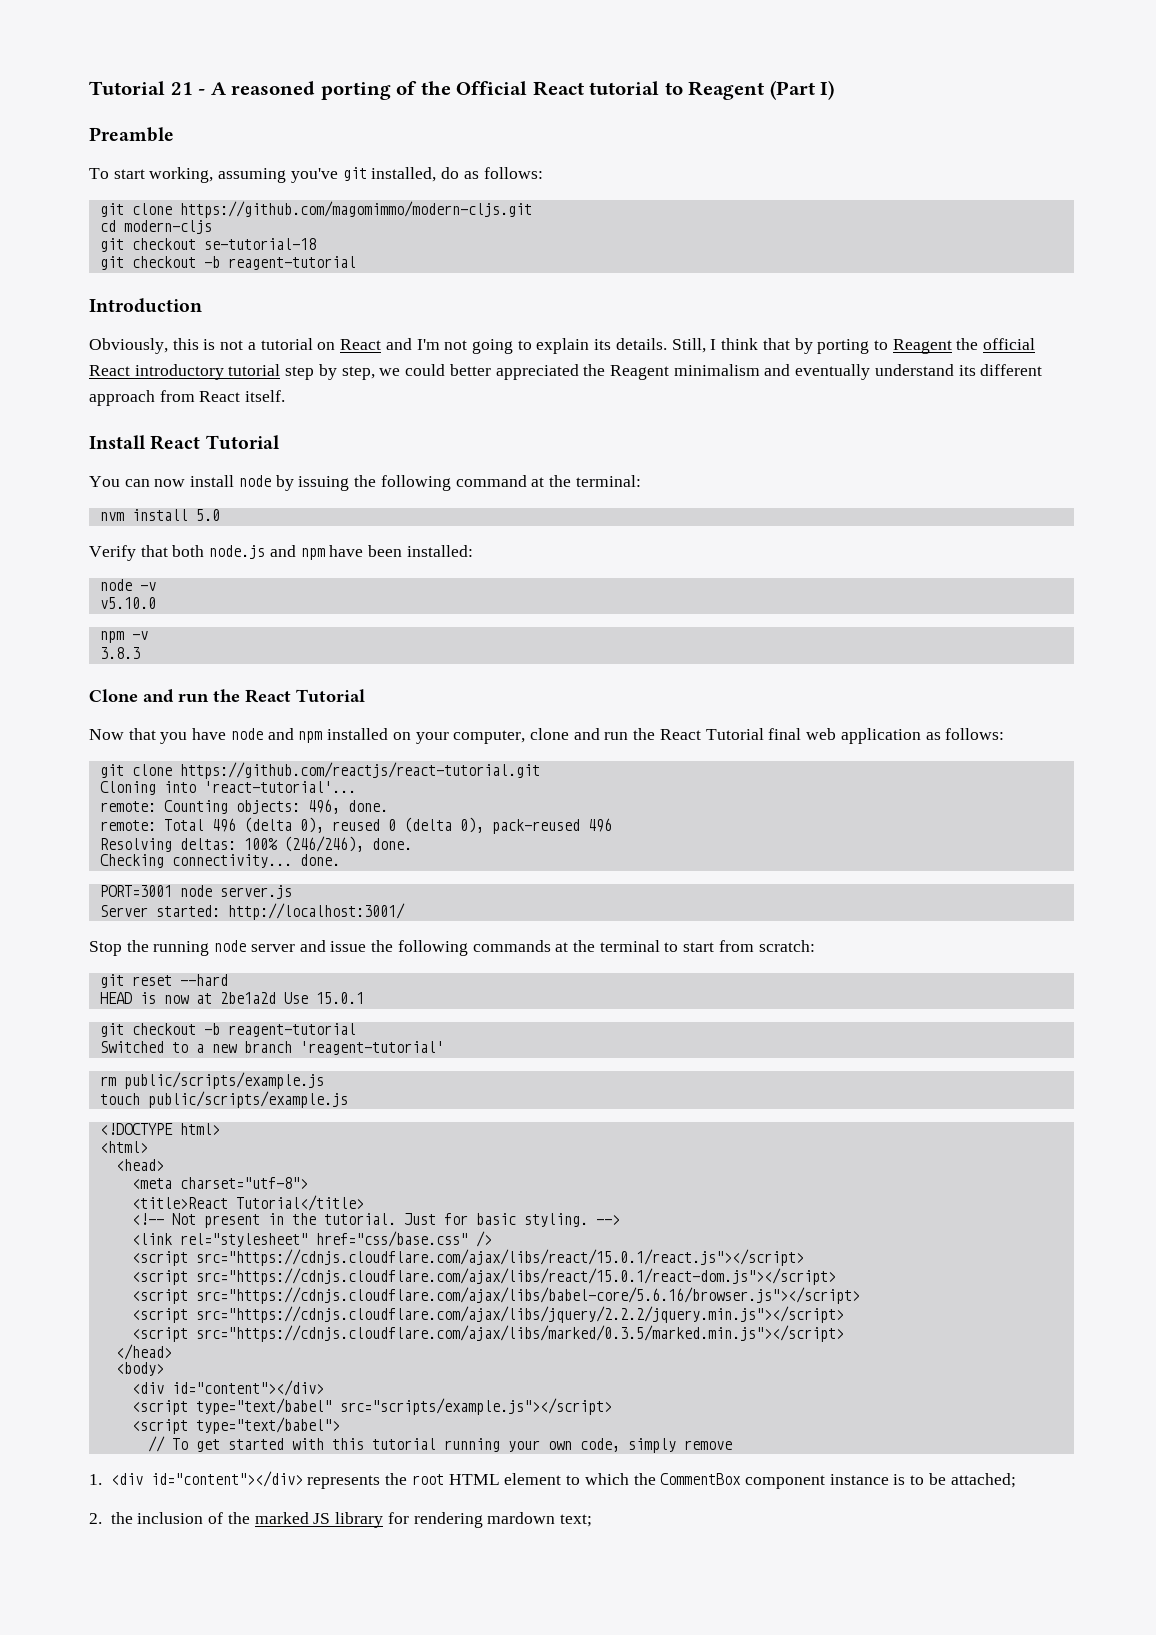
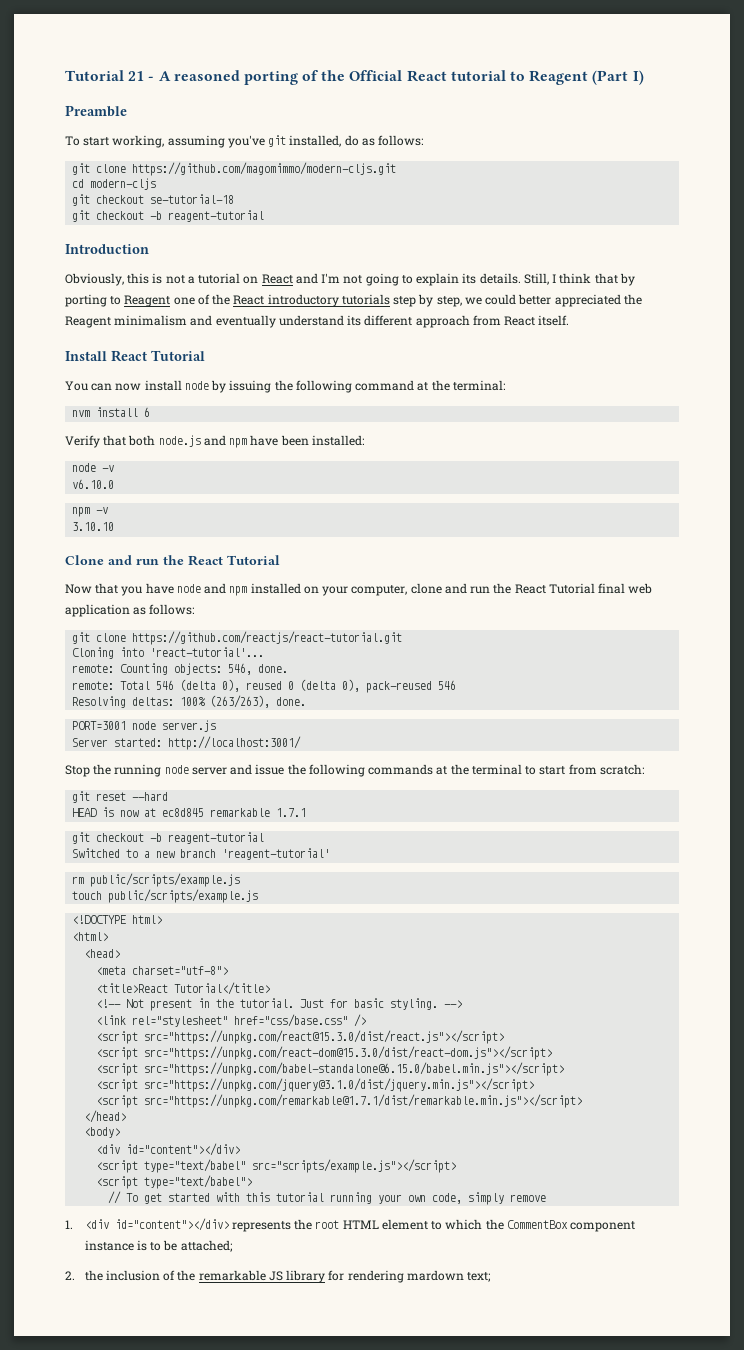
[956,338,1036,350] the official -> [173,294,231,305] one of the
[228,364,281,376] tutorial -> [341,294,390,305] tutorials
[195,509,220,521] 5.0 -> [144,407,151,417] 6
[99,597,156,609] v5.10.0 -> [72,479,115,489] v6.10.0
[99,647,140,659] 3.8.3 -> [72,522,115,531] 3.10.10
[307,799,340,814] 496, -> [228,663,253,675] 546,
[211,818,236,832] 496 -> [156,680,175,690] 546
[587,818,612,832] 496 -> [438,680,457,690] 546
[283,836,412,852] [99,854,292,868] (246/246), done. // Checking connectivity... -> [210,695,271,708] (263/263),
[219,992,364,1004] 2be1a2d Use 15.0.1 -> [162,808,307,817] ec8d845 remarkable 1.7.1
[195,1249,804,1266] [131,1268,836,1285] [131,1287,860,1304] [131,1306,844,1323] [131,1325,844,1342] src="https://cdnjs.cloudflare.com/ajax/libs/react/15.0.1/react.js"></script> // <script src="https://cdnjs.cloudflare.com/ajax/libs/react/15.0.1/react-dom.js"></script> // <script src="https://cdnjs.cloudflare.com/ajax/libs/babel-core/5.6.16/browser.js"></script> // <script src="https://cdnjs.cloudflare.com/ajax/libs/jquery/2.2.2/jquery.min.js"></script> // <script src="https://cdnjs.cloudflare.com/ajax/libs/marked/0.3.5/marked.min.js"></script> -> [144,1030,505,1044] [96,1046,553,1060] [96,1062,565,1076] [96,1078,535,1092] [96,1094,583,1108] src="https://unpkg.com/react@15.3.0/dist/react.js"></script> // <script src="https://unpkg.com/react-dom@15.3.0/dist/react-dom.js"></script> // <script src="https://unpkg.com/babel-standalone@6.15.0/babel.min.js"></script> // <script src="https://unpkg.com/jquery@3.1.0/dist/jquery.min.js"></script> // <script src="https://unpkg.com/remarkable@1.7.1/dist/remarkable.min.js"></script>
[254,1512,309,1524] marked -> [198,1270,266,1281] remarkable

